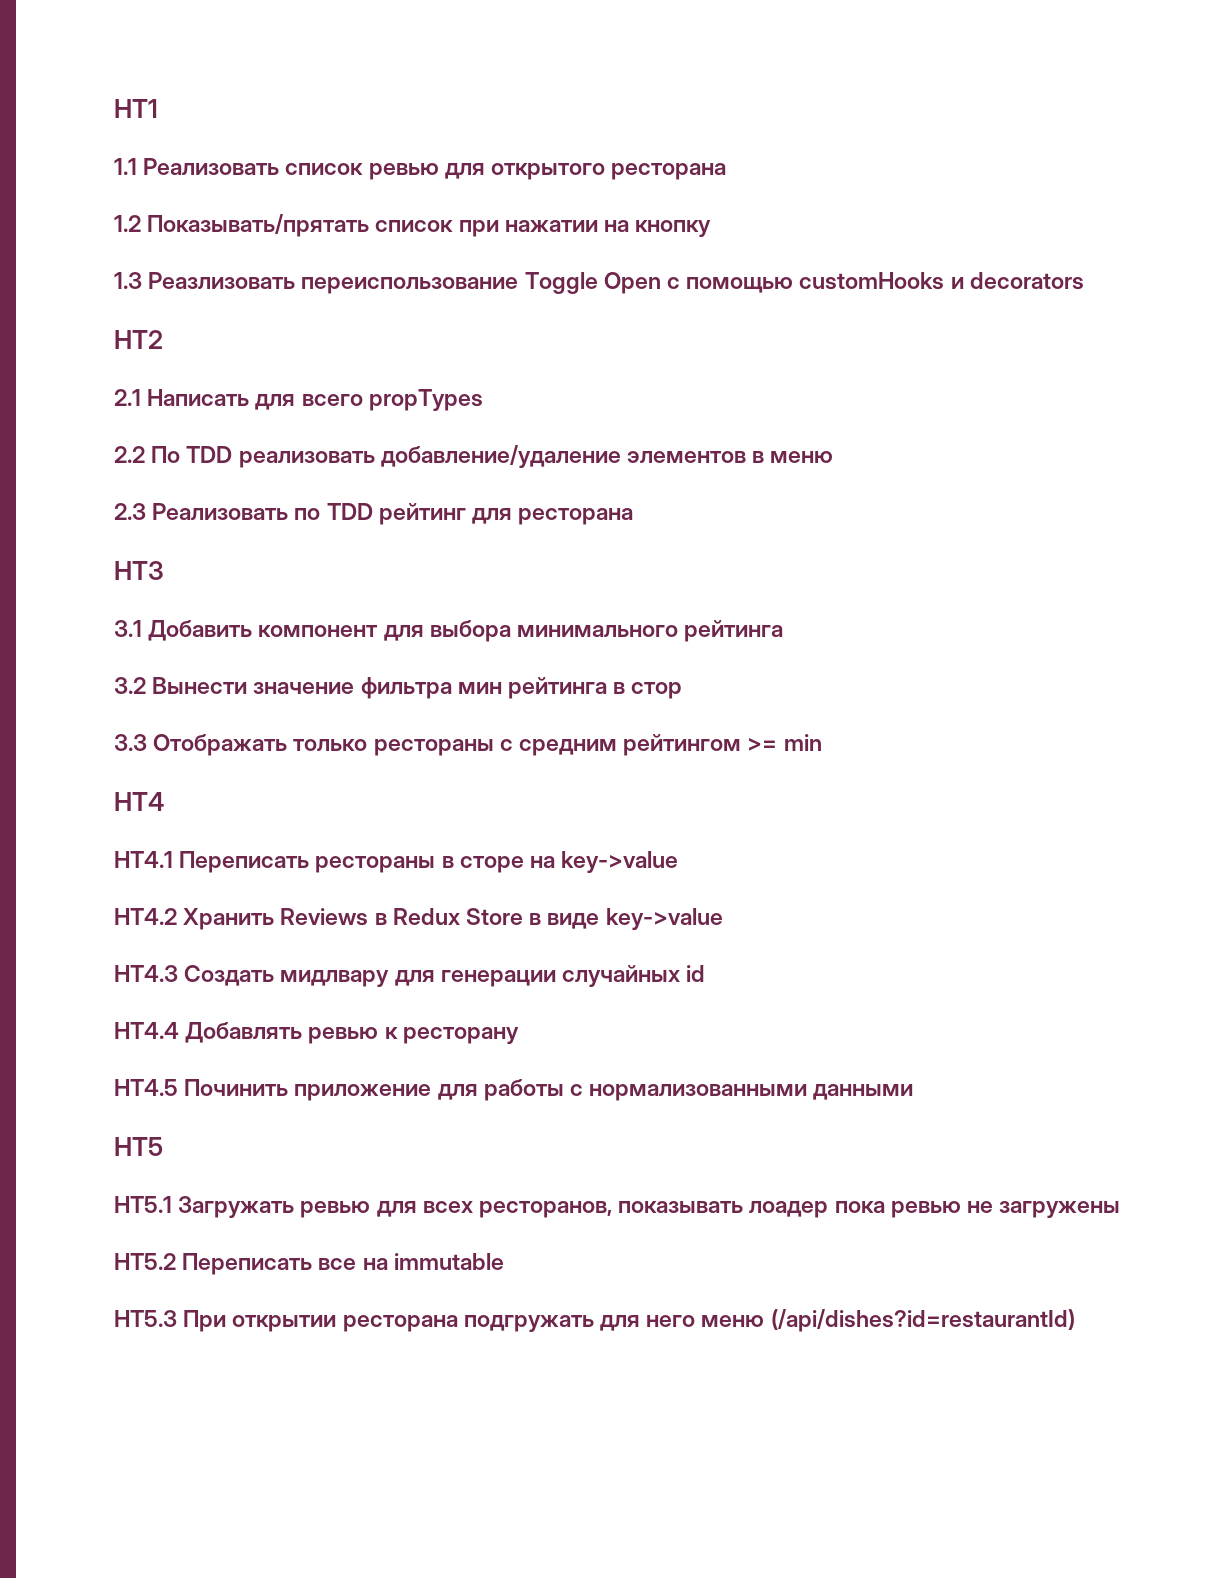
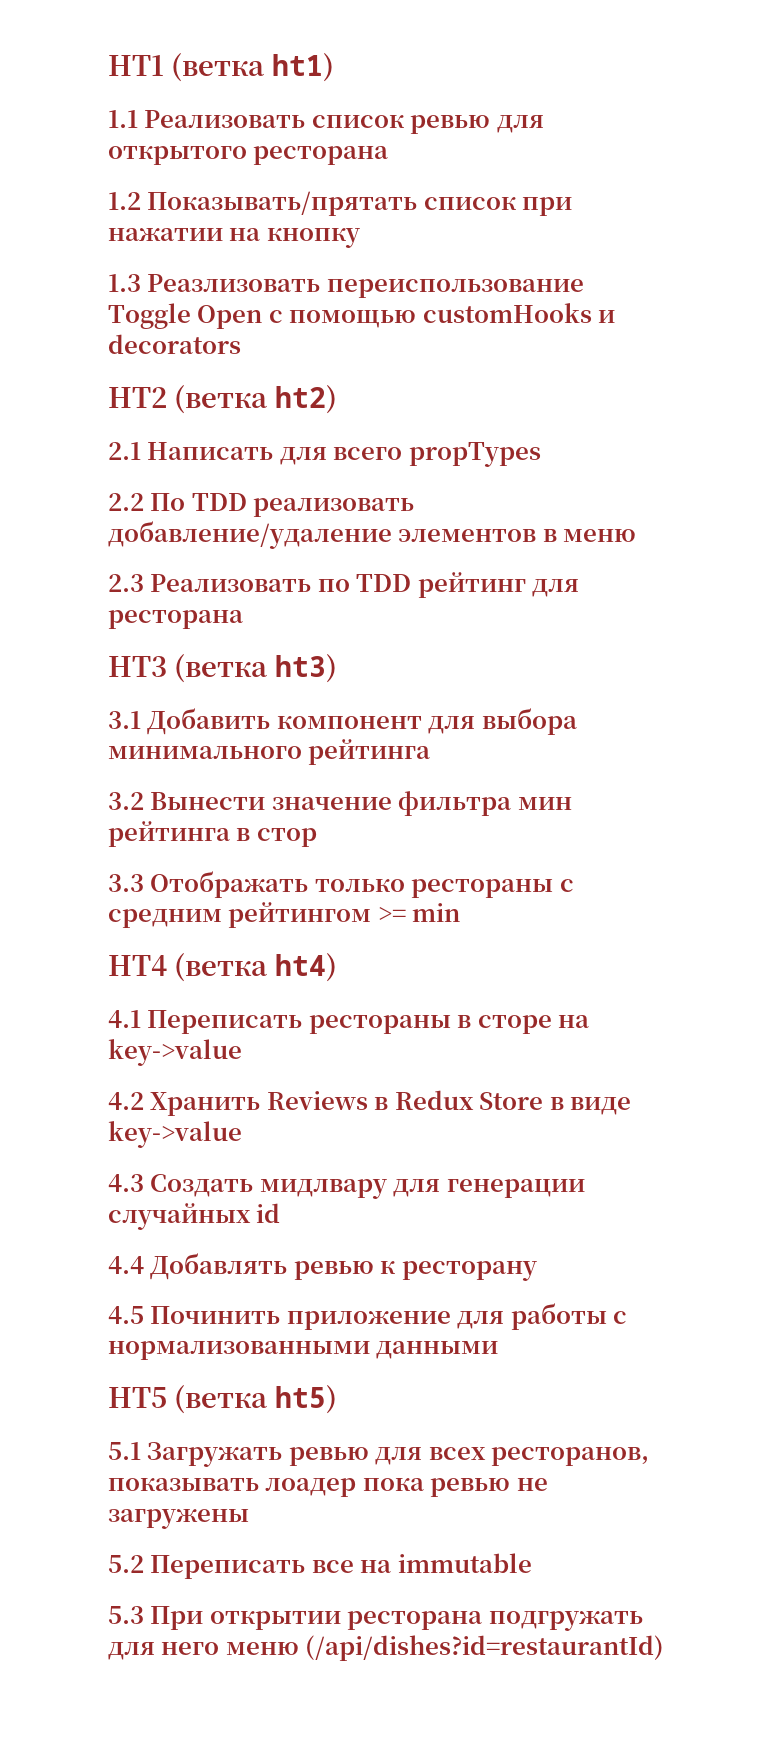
(158, 108) none -> [171,53,334,82] (ветка ht1)
(163, 339) none -> [174,385,337,414] (ветка ht2)
(164, 570) none -> [174,654,337,683] (ветка ht3)
[114,851,173,868] // HT4.1 -> [174,953,337,982] [108,1010,141,1028] (ветка ht4) // 4.1
[114,908,177,925] HT4.2 -> [108,1092,144,1110] 4.2
[114,965,178,982] HT4.3 -> [108,1174,144,1192] 4.3
[114,1022,179,1039] HT4.4 -> [108,1256,144,1274] 4.4
[114,1079,178,1096] HT4.5 -> [108,1306,144,1324] 4.5
[114,1196,172,1213] // HT5.1 -> [174,1385,337,1414] [108,1442,141,1460] (ветка ht5) // 5.1
[114,1253,176,1270] HT5.2 -> [108,1555,144,1573] 5.2
[114,1310,177,1327] HT5.3 -> [108,1606,144,1624] 5.3

